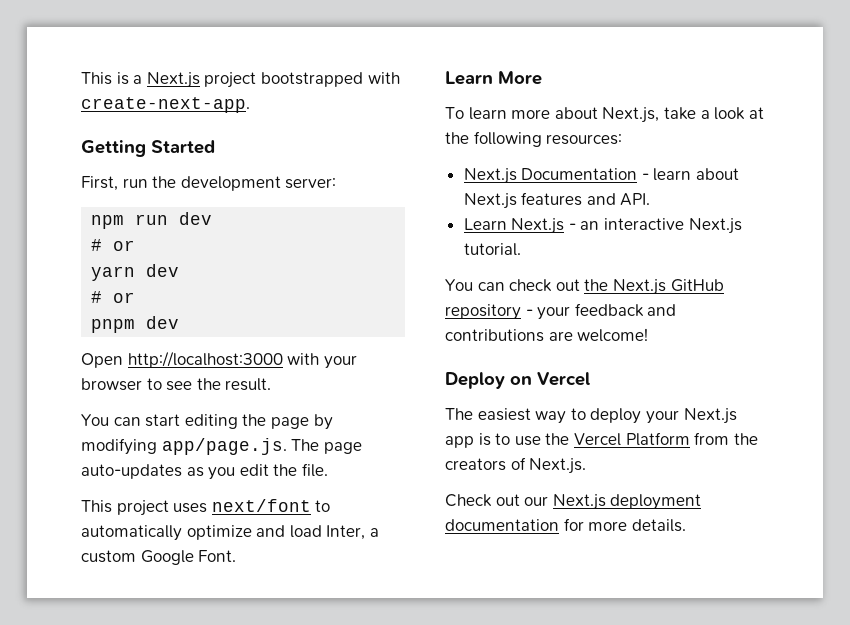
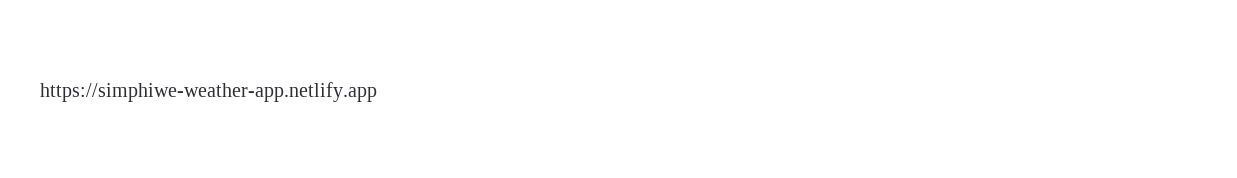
[81,72,400,88] [81,97,250,113] [81,140,215,157] [81,176,337,191] [91,212,213,229] [91,239,136,251] [91,264,180,281] [91,291,136,303] [91,316,180,333] [81,351,357,369] [81,378,272,391] [81,414,333,430] [81,438,362,455] [81,463,328,480] [81,499,331,516] [81,525,379,541] [81,550,237,565] [445,71,542,85] [445,107,764,123] [445,131,623,147] [463,168,740,184] [463,192,651,209] [463,218,742,234] [463,243,521,256] [445,279,724,295] [445,303,677,320] [445,328,649,342] [445,372,590,389] [445,408,737,424] [445,432,758,448] [445,457,587,474] [445,494,702,510] [445,518,686,532] This is a Next.js project bootstrapped with create-next-app. // Getting Started // First, run the development server: // npm run dev // # or // yarn dev // # or // pnpm dev // Open http://localhost:3000 with your browser to see the result. // You can start editing the page by modifying app/page.js. The page auto-updates as you edit the file. // This project uses next/font to automatically optimize and load Inter, a custom Google Font. // Learn More // To learn more about Next.js, take a look at the following resources: // Next.js Documentation - learn about Next.js features and API. // Learn Next.js - an interactive Next.js tutorial. // You can check out the Next.js GitHub repository - your feedback and contributions are welcome! // Deploy on Vercel // The easiest way to deploy your Next.js app is to use the Vercel Platform from the creators of Next.js. // Check out our Next.js deployment documentation for more details. -> [40,82,377,102] https://simphiwe-weather-app.netlify.app

